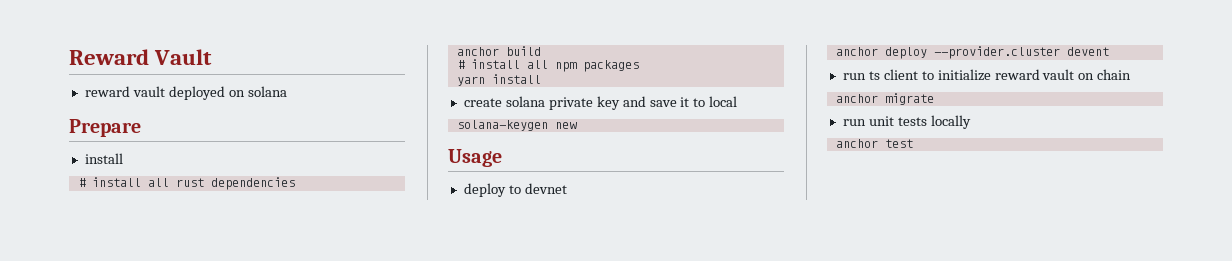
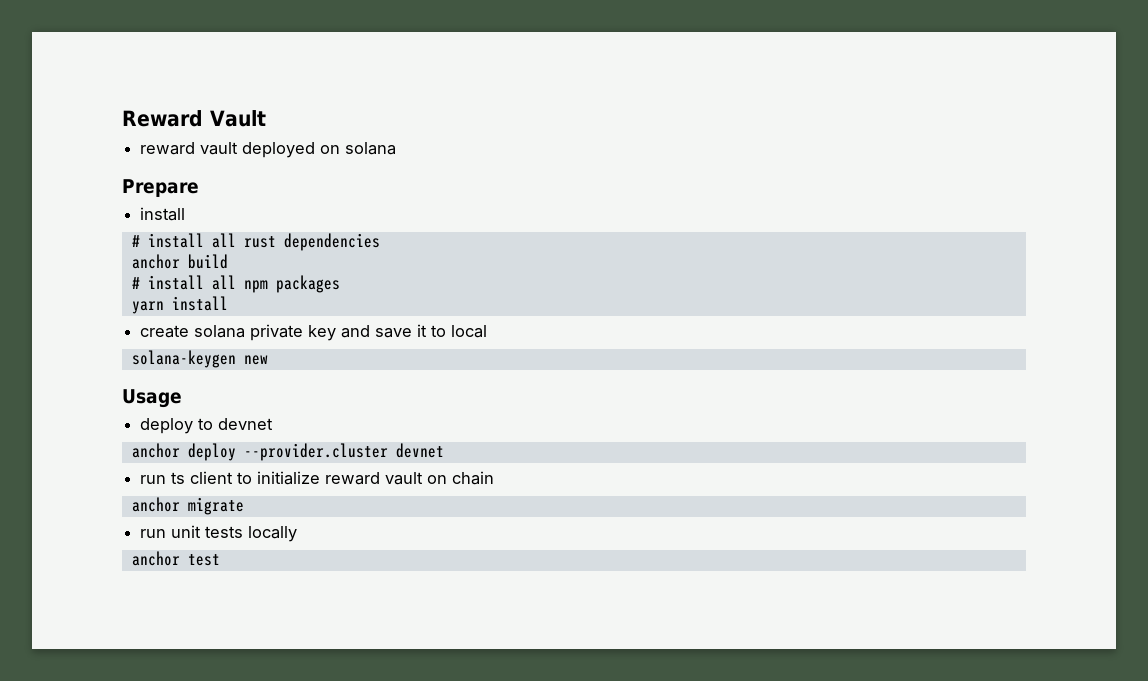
[1066,47,1109,56] devent -> [395,443,444,458] devnet

